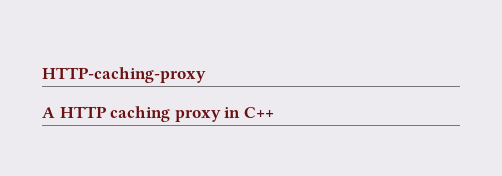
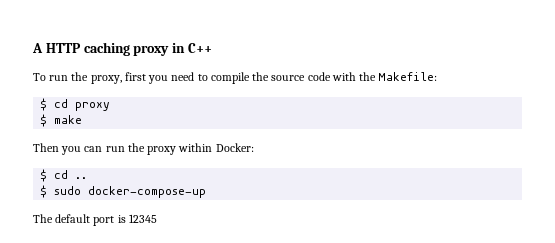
[42,67,206,83] HTTP-caching-proxy // -> (32, 48) none
(274, 112) none -> [33,72,438,84] [40,98,111,111] [40,114,83,127] [33,143,254,155] [40,169,88,182] [40,185,207,198] [33,214,157,226] // To run the proxy, first you need to compile the source code with the Makefile: // $ cd proxy // $ make // Then you can run the proxy within Docker: // $ cd .. // $ sudo docker-compose-up // The default port is 12345

